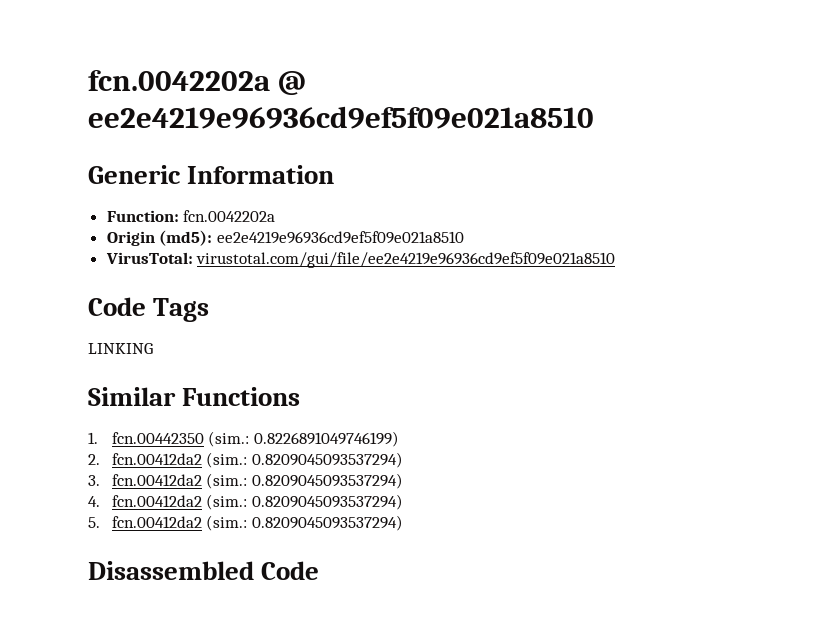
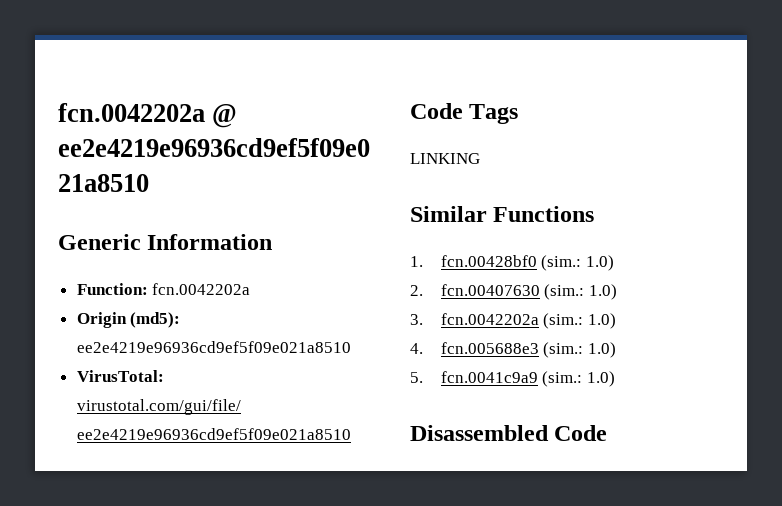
[111,431,399,447] [88,452,403,468] [88,473,403,489] [88,494,403,510] [88,515,403,531] fcn.00442350 (sim.: 0.8226891049746199) // 2. fcn.00412da2 (sim.: 0.8209045093537294) // 3. fcn.00412da2 (sim.: 0.8209045093537294) // 4. fcn.00412da2 (sim.: 0.8209045093537294) // 5. fcn.00412da2 (sim.: 0.8209045093537294) -> [440,255,614,271] [410,284,617,300] [410,313,616,329] [410,342,616,358] [410,371,615,387] fcn.00428bf0 (sim.: 1.0) // 2. fcn.00407630 (sim.: 1.0) // 3. fcn.0042202a (sim.: 1.0) // 4. fcn.005688e3 (sim.: 1.0) // 5. fcn.0041c9a9 (sim.: 1.0)

